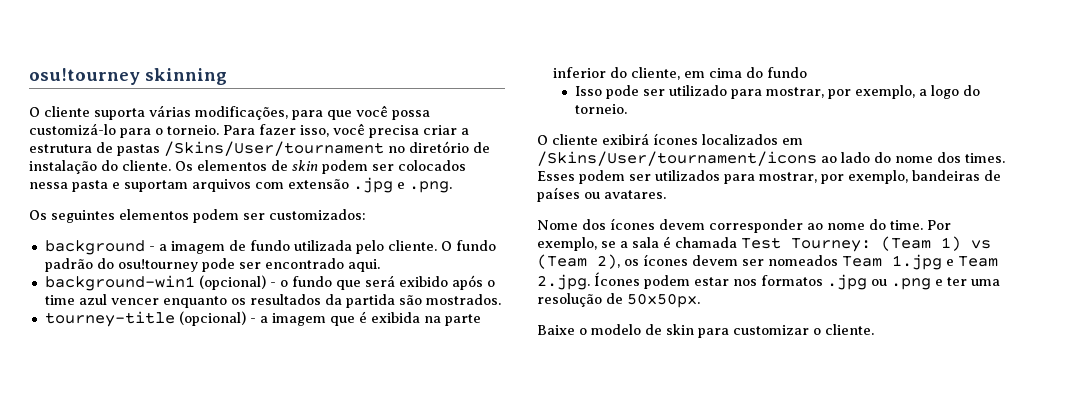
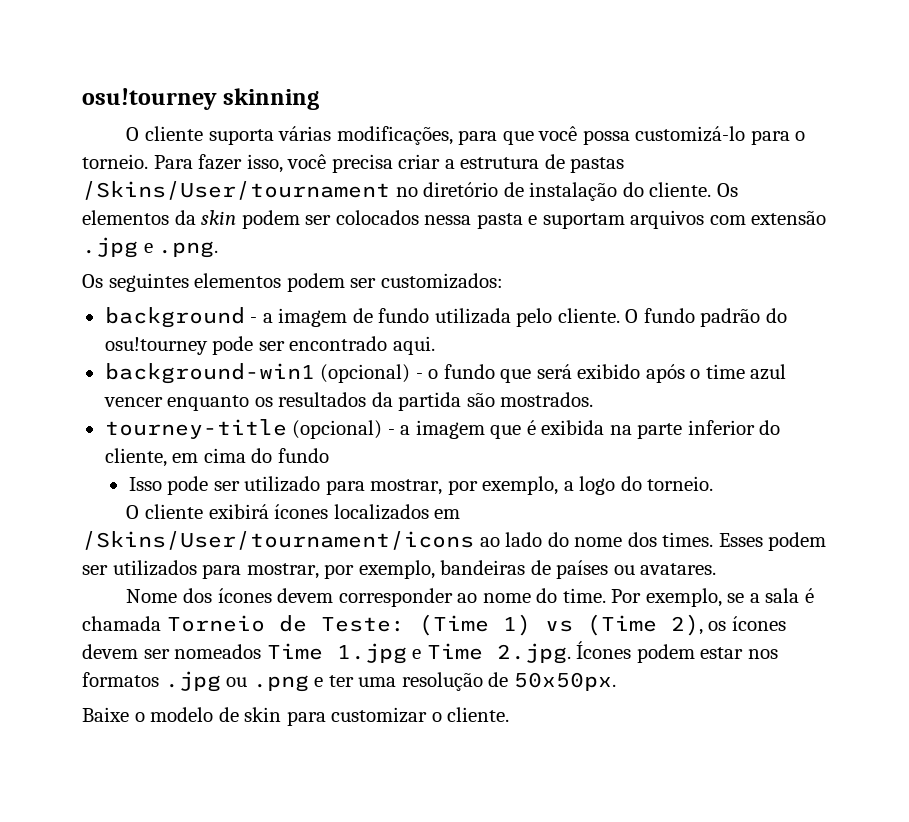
[271,160,288,171] de -> [174,210,196,225] da
[741,236,931,252] Test Tourney: (Team -> [166,614,489,636] Torneio de Teste: (Time
[537,254,587,269] (Team -> [586,614,657,636] (Time
[842,256,882,267] Team -> [266,643,323,660] Time
[958,256,998,267] Team -> [426,643,483,660] Time

